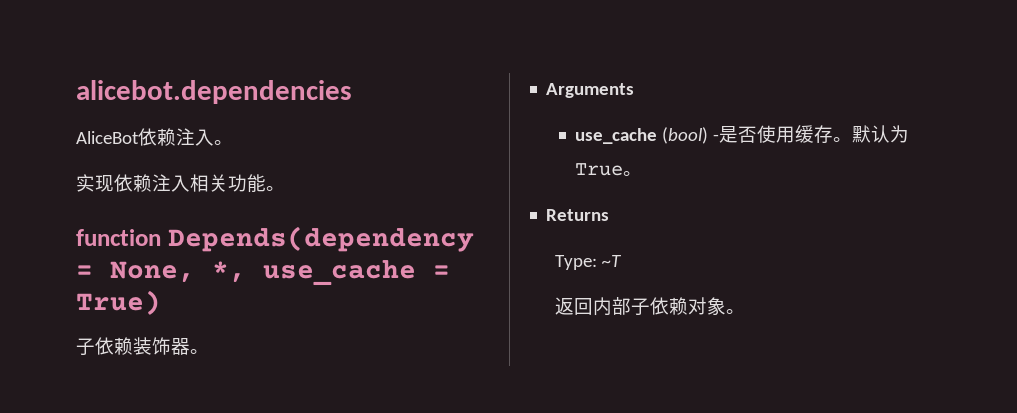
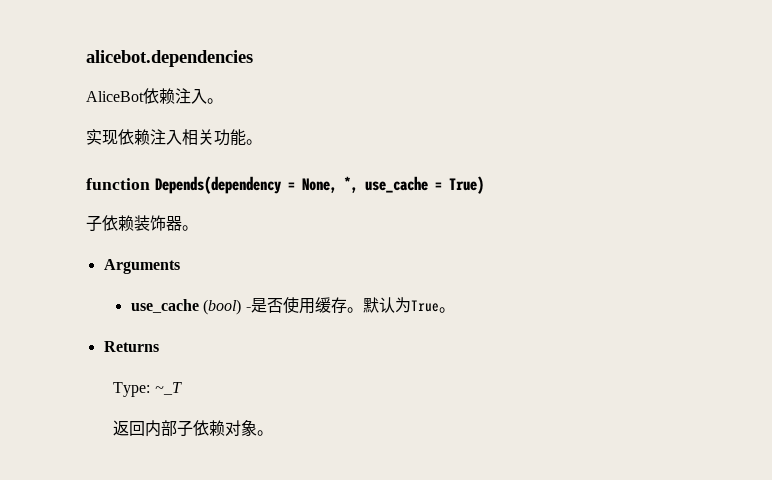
[601,255,622,267] ~T -> [154,382,182,395] ~_T

